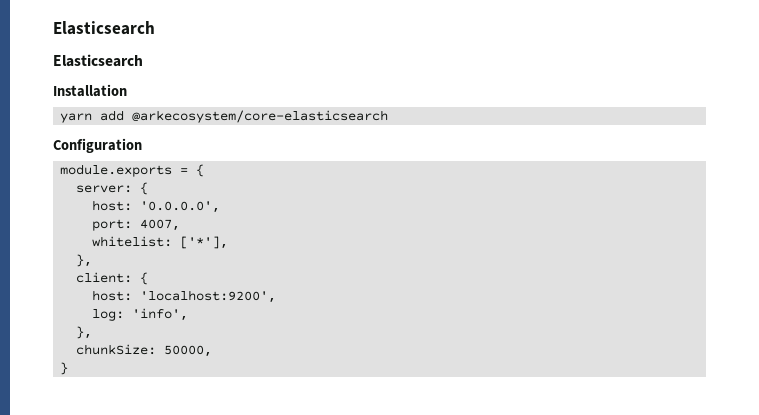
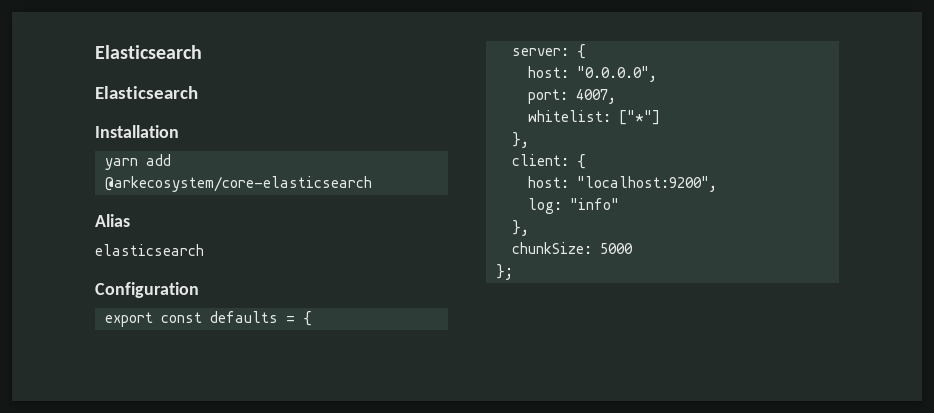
(388, 116) none -> [95,214,130,227] [95,244,204,256] // Alias // elasticsearch
[59,164,172,177] module.exports -> [104,311,278,327] export const defaults
[139,201,220,213] '0.0.0.0', -> [576,66,657,82] "0.0.0.0",
[179,236,228,249] ['*'], -> [618,110,660,125] ["*"]
[139,290,276,303] 'localhost:9200', -> [576,176,717,192] "localhost:9200",
[131,308,188,321] 'info', -> [569,198,619,210] "info"
[163,345,212,357] [59,362,68,375] 50000, // } -> [599,243,633,254] [495,264,513,280] 5000 // };

